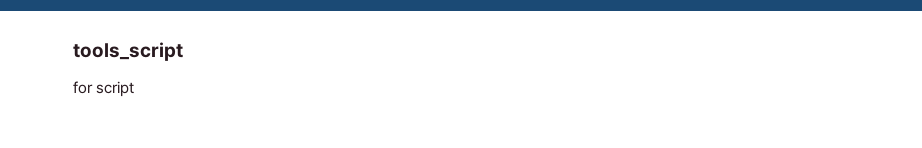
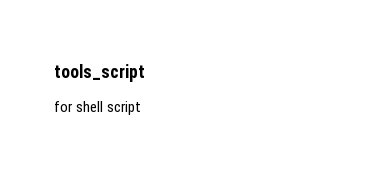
(93, 87) none -> [76,101,104,112] shell

